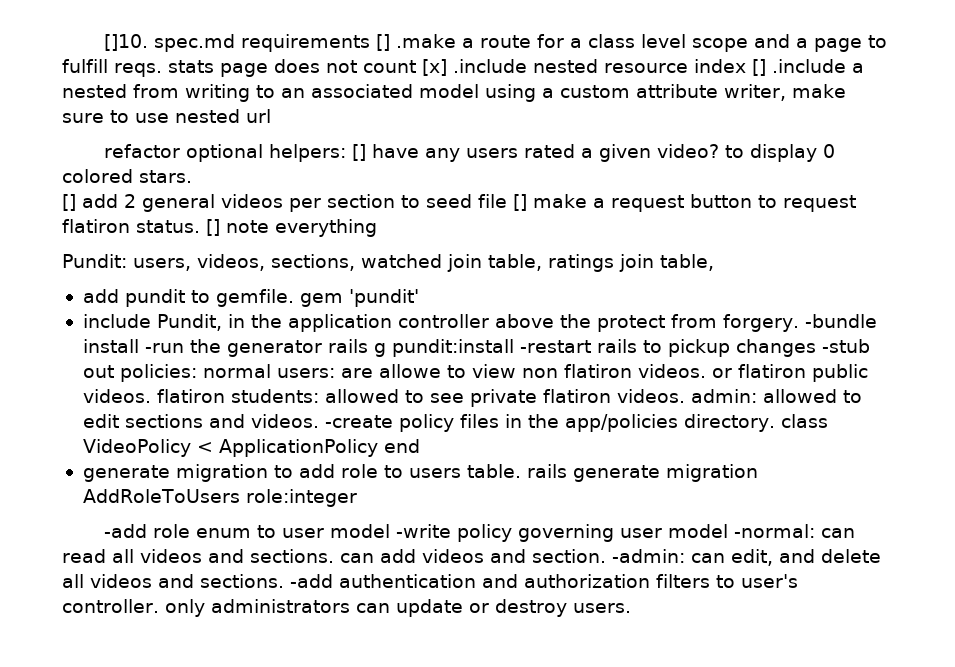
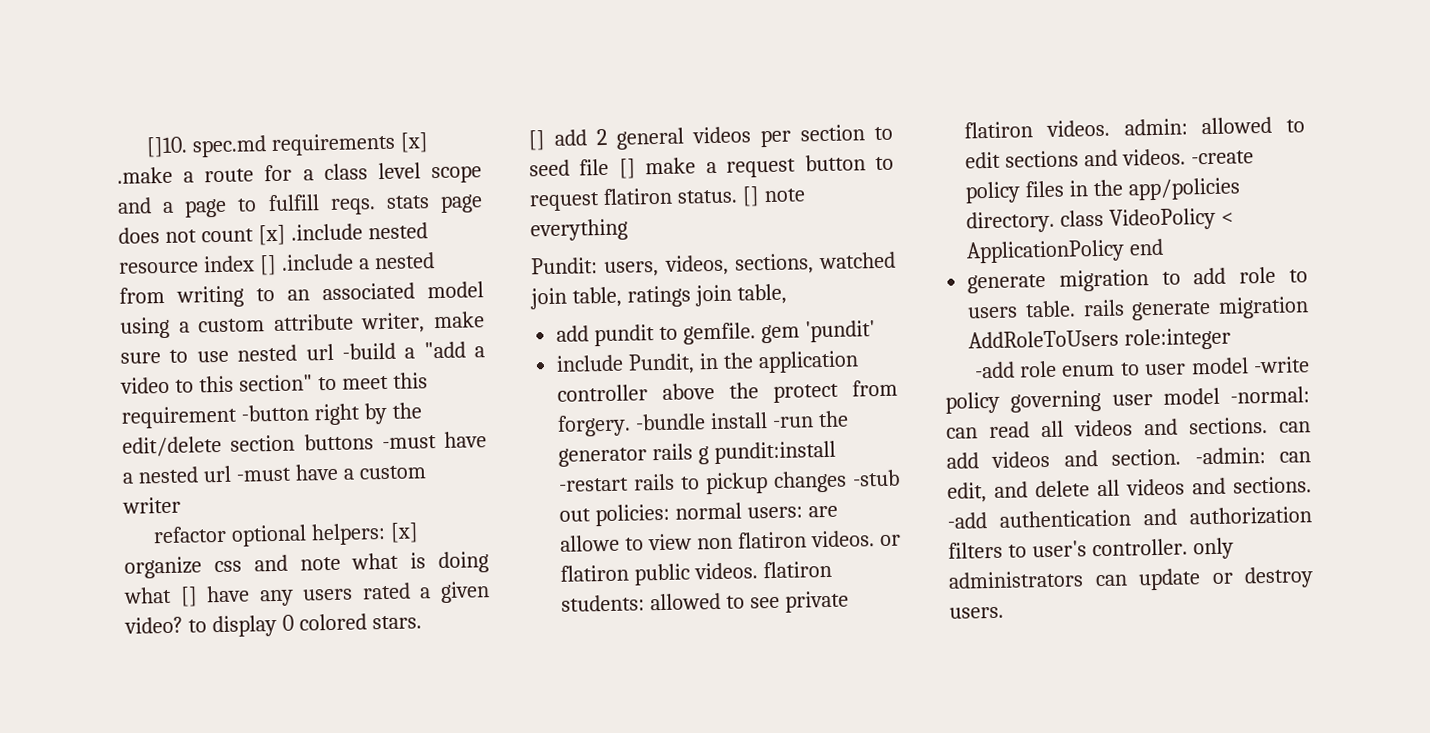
[376,34,391,51] [] -> [399,132,429,153] [x]
[104,144,347,162] // refactor optional helpers: -> [341,341,485,360] [120,372,428,394] [121,402,422,429] [122,431,487,457] [122,463,426,484] [122,496,181,514] [152,522,419,547] [124,551,489,579] [123,586,172,604] -build a "add a video to this section" to meet this requirement -button right by the edit/delete section buttons -must have a nested url -must have a custom writer // refactor optional helpers: [x] organize css and note what is doing what

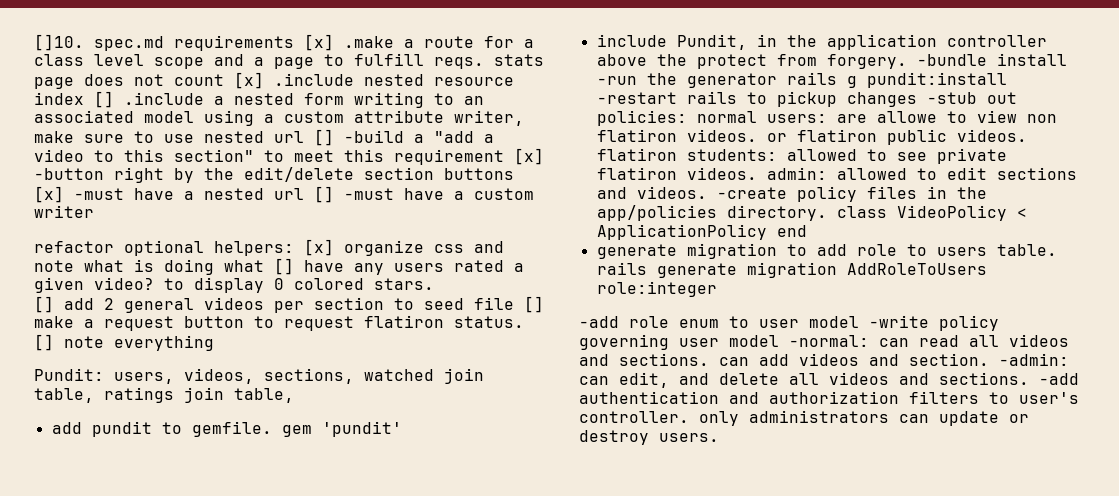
[119,286,165,304] from -> [304,93,344,105] form
(334, 352) none -> [314,129,334,146] []
(238, 417) none -> [514,148,544,165] [x]
(374, 442) none -> [34,186,64,203] [x]
(232, 474) none -> [314,186,334,203] []

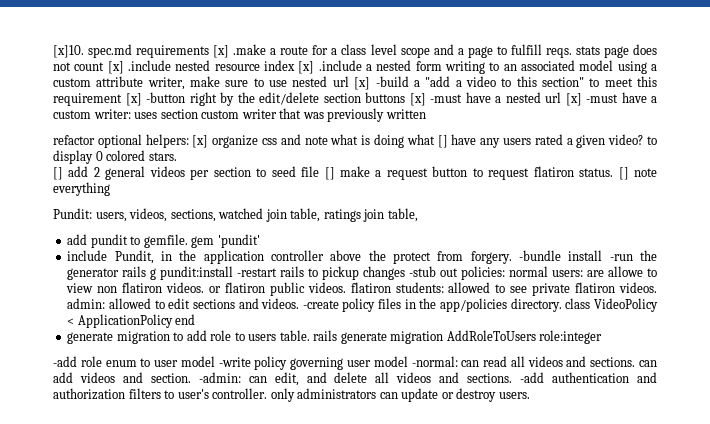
[34,34,84,51] []10. -> [53,45,84,58] [x]10.
[94,91,114,108] [] -> [298,61,315,74] [x]
[314,129,334,146] [] -> [354,77,371,90] [x]
[314,186,334,203] [] -> [565,93,582,106] [x]
[34,205,94,218] writer -> [93,108,426,122] writer: uses section custom writer that was previously written

